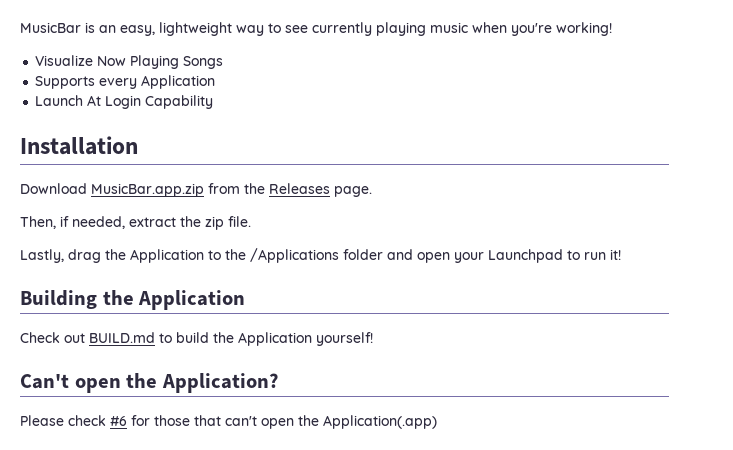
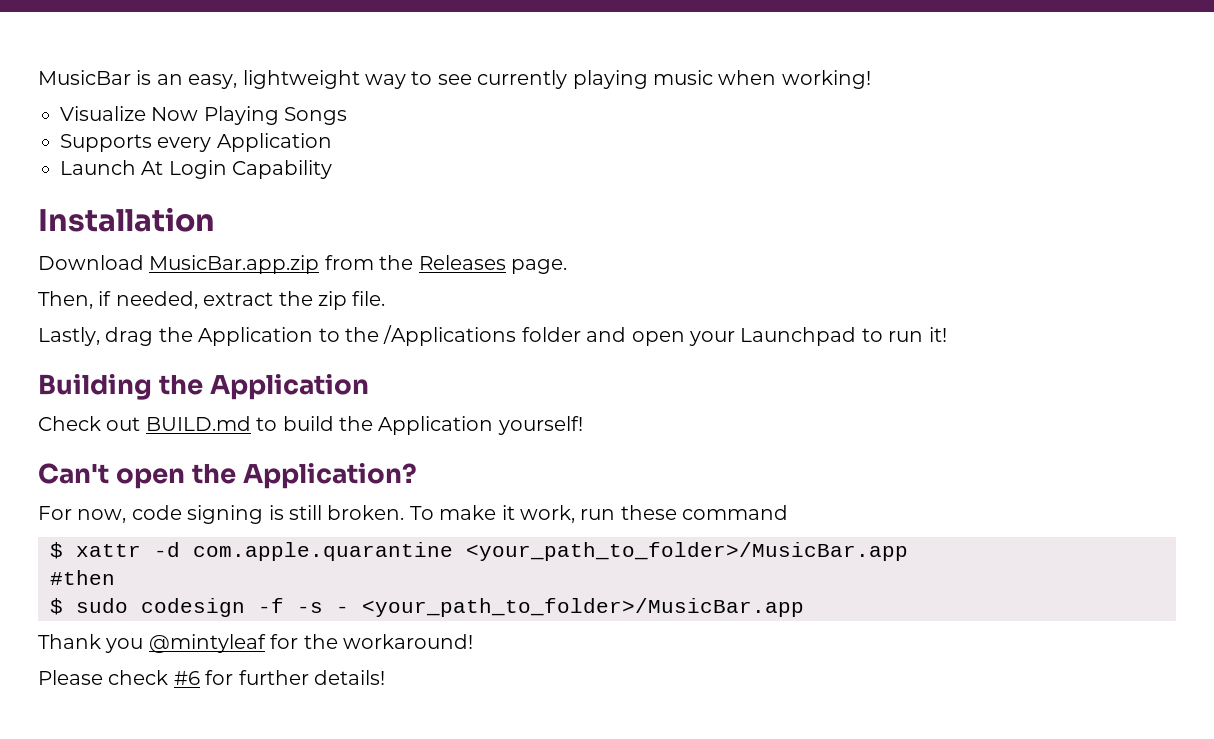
[511,23,552,36] you're -> (777, 77) none
[20,415,437,429] Please check #6 for those that can't open the Application(.app) -> [38,505,789,524] [50,542,908,561] [50,570,115,585] [50,598,804,617] [38,634,473,653] [38,670,385,685] For now, code signing is still broken. To make it work, run these command // $ xattr -d com.apple.quarantine <your_path_to_folder>/MusicBar.app // #then // $ sudo codesign -f -s - <your_path_to_folder>/MusicBar.app // Thank you @mintyleaf for the workaround! // Please check #6 for further details!

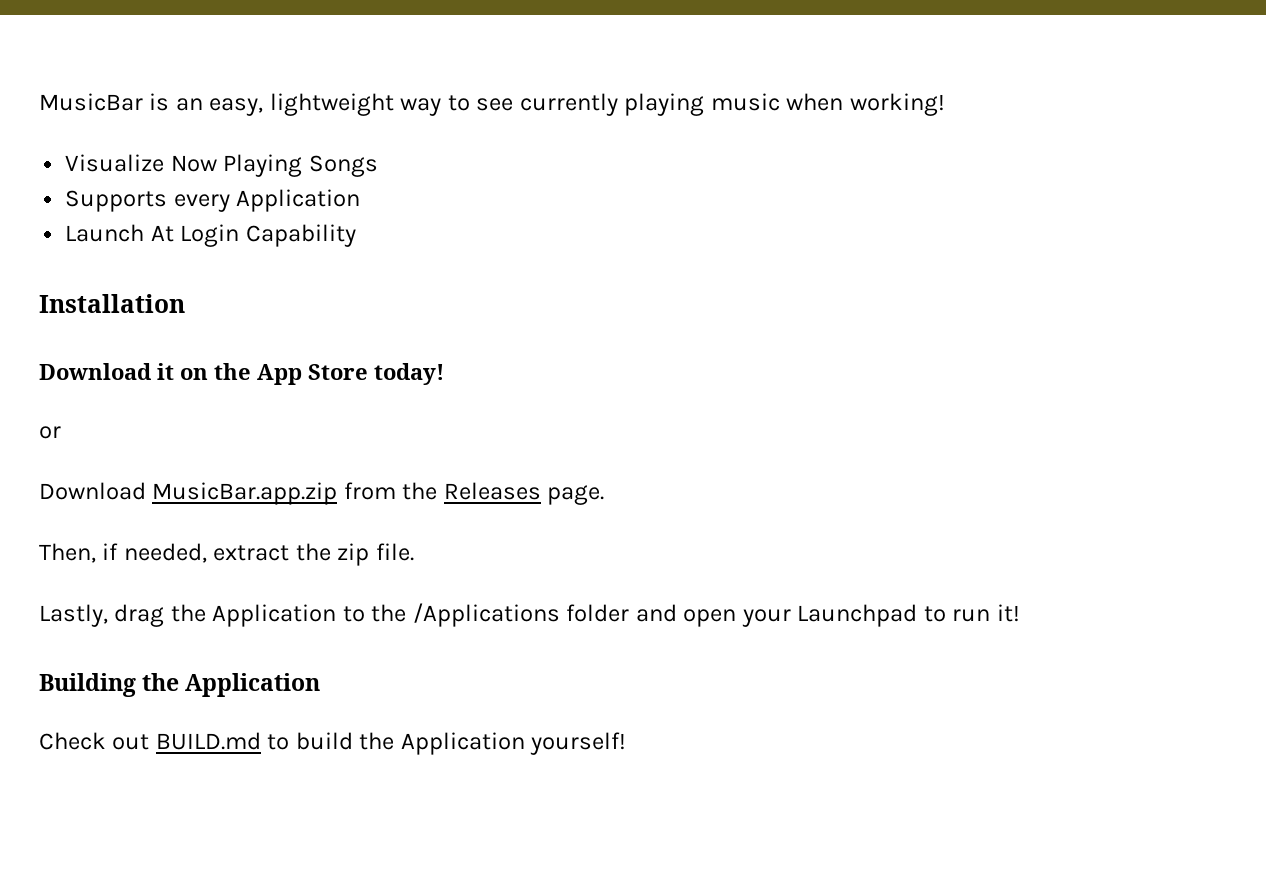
(215, 219) none -> [39,363,444,385] [39,426,61,439] // Download it on the App Store today! // or
[38,463,418,489] [38,505,789,524] [50,542,908,561] [50,570,115,585] [50,598,804,617] [38,634,473,653] [38,670,385,685] // Can't open the Application? // For now, code signing is still broken. To make it work, run these command // $ xattr -d com.apple.quarantine <your_path_to_folder>/MusicBar.app // #then // $ sudo codesign -f -s - <your_path_to_folder>/MusicBar.app // Thank you @mintyleaf for the workaround! // Please check #6 for further details! -> (627, 743) none

